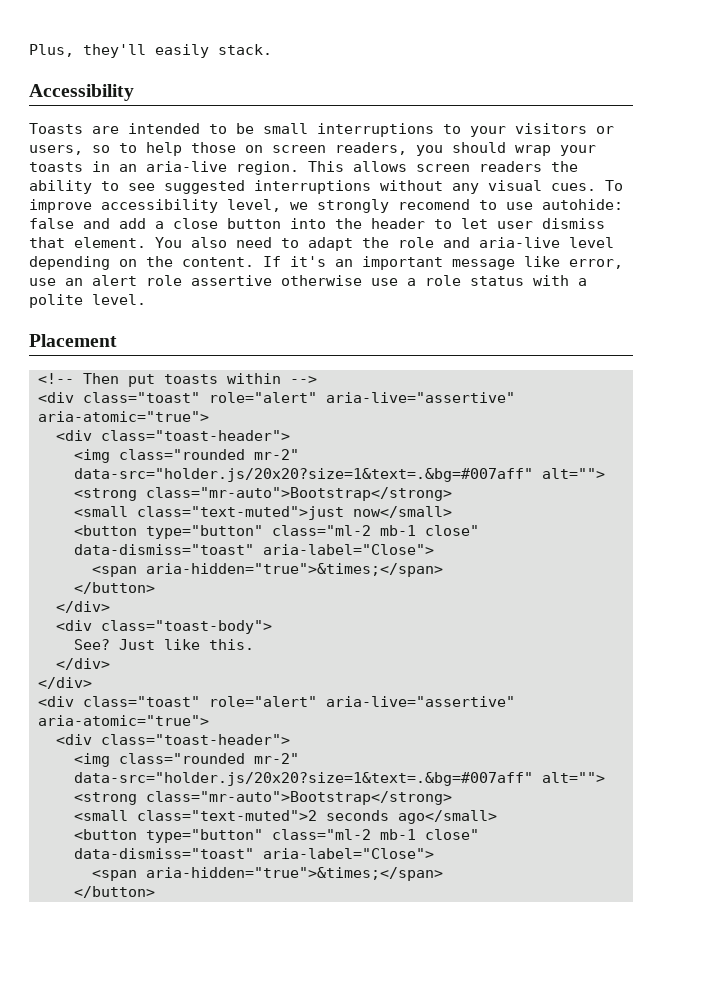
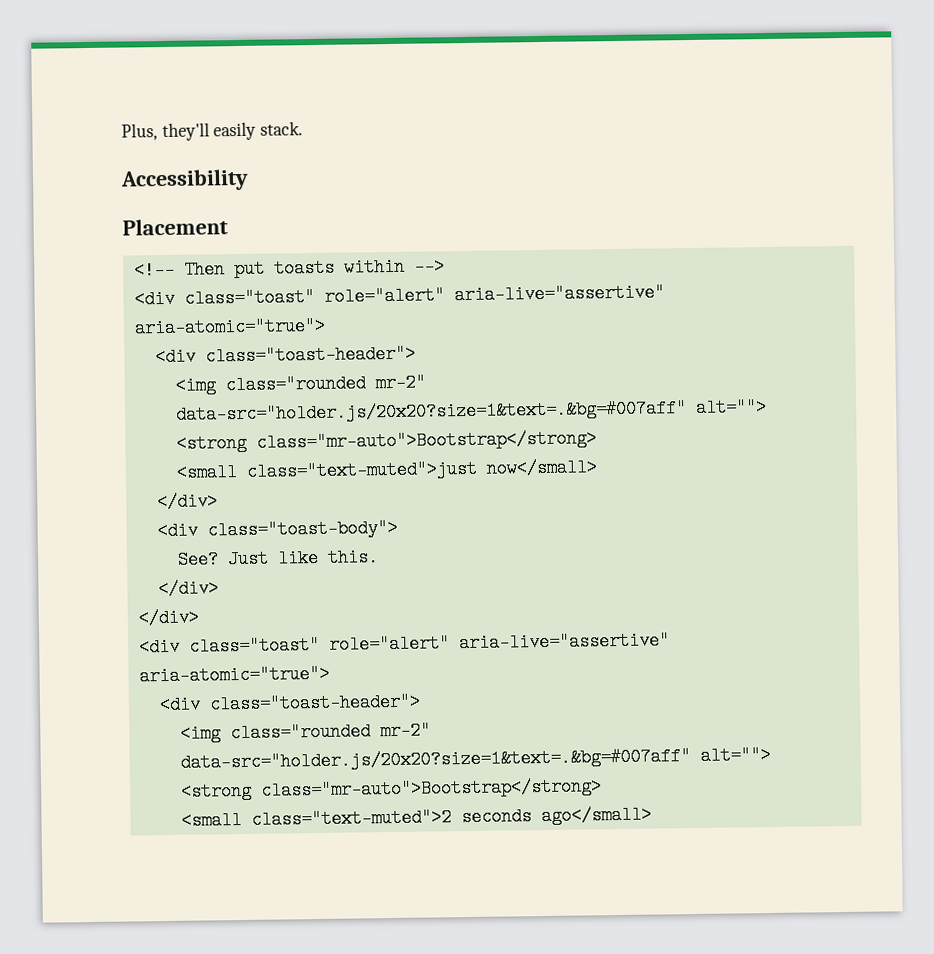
[29,123,614,137] [29,142,596,156] [29,161,578,175] [29,180,623,194] [29,199,623,213] [29,218,605,229] [29,237,614,251] [29,256,623,270] [29,275,587,286] [29,294,146,308] // Toasts are intended to be small interruptions to your visitors or users, so to help those on screen readers, you should wrap your toasts in an aria-live region. This allows screen readers the ability to see suggested interruptions without any visual cues. To improve accessibility level, we strongly recomend to use autohide: false and add a close button into the header to let user dismiss that element. You also need to adapt the role and aria-live level depending on the content. If it's an important message like error, use an alert role assertive otherwise use a role status with a polite level. -> (249, 180) none
[74,525,479,539] [74,544,434,555] [92,563,443,577] [74,582,155,594] // <button type="button" class="ml-2 mb-1 close" data-dismiss="toast" aria-label="Close"> // <span aria-hidden="true">&times;</span> // </button> -> (598, 468) none
[74,829,479,843] [74,848,434,859] [92,867,443,881] [74,886,155,898] // <button type="button" class="ml-2 mb-1 close" data-dismiss="toast" aria-label="Close"> // <span aria-hidden="true">&times;</span> // </button> -> (652, 815) none

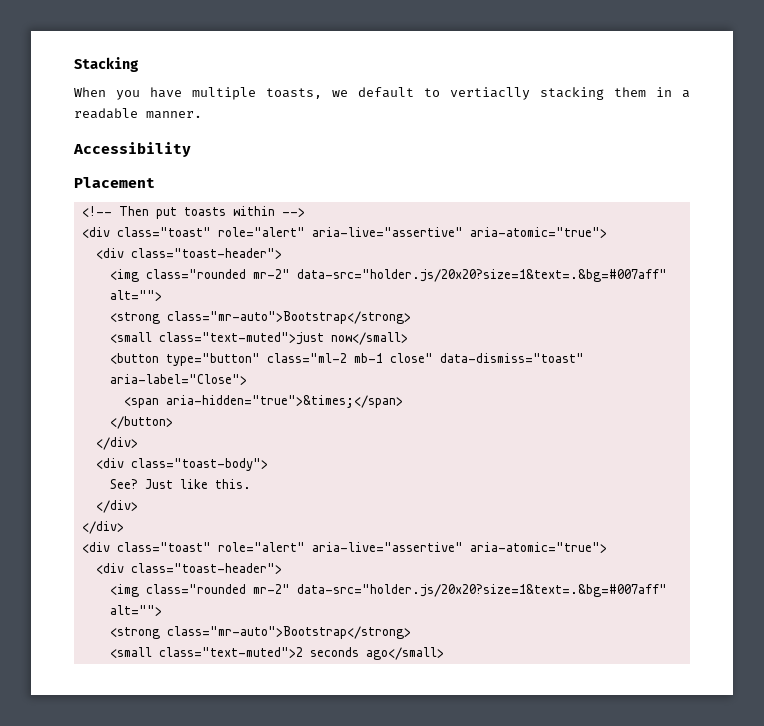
[121,121,304,142] Plus, they'll easily stack. -> [74,57,139,72] [74,87,690,100] [74,108,202,119] Stacking // When you have multiple toasts, we default to vertiaclly stacking them in a readable manner.
(598, 468) none -> [109,353,584,366] [109,374,247,385] [123,395,403,408] [109,416,173,429] // <button type="button" class="ml-2 mb-1 close" data-dismiss="toast" aria-label="Close"> // <span aria-hidden="true">&times;</span> // </button>

